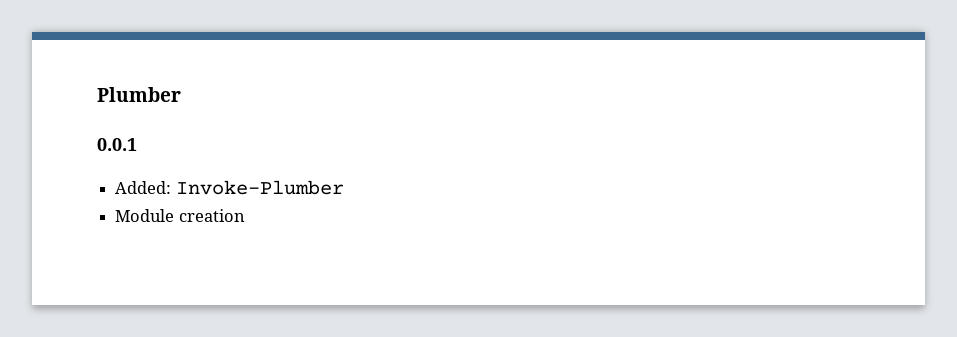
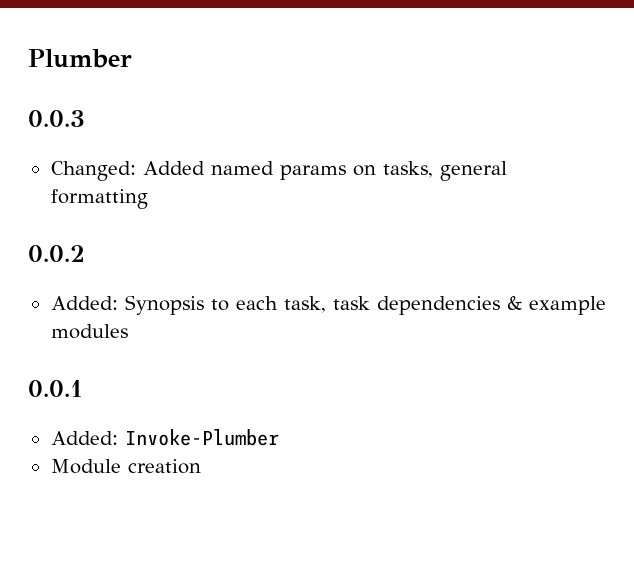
(181, 94) none -> [28,110,85,127] [50,161,507,181] [50,189,148,209] [28,245,85,262] [50,295,606,315] [50,324,128,339] // 0.0.3 // Changed: Added named params on tasks, general formatting // 0.0.2 // Added: Synopsis to each task, task dependencies & example modules

